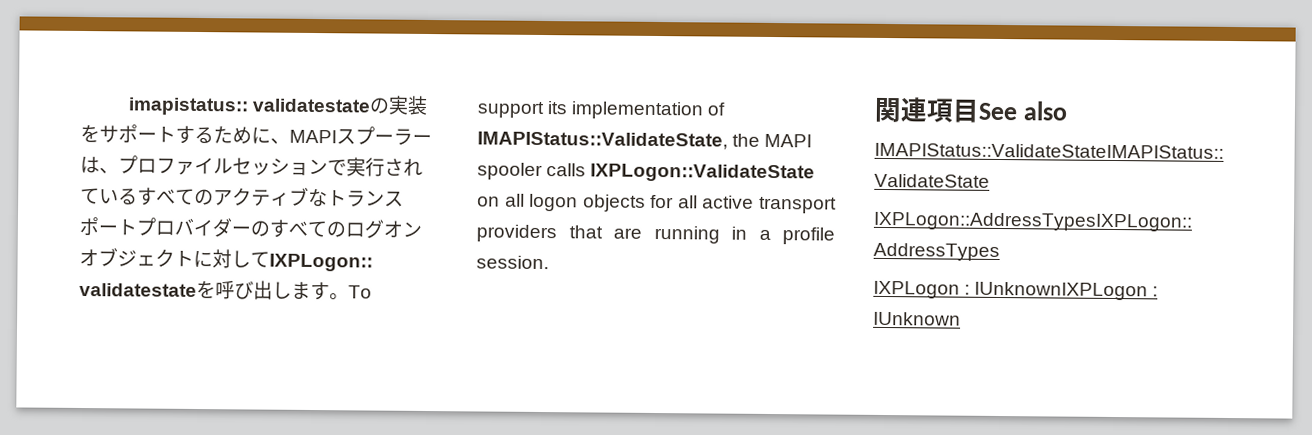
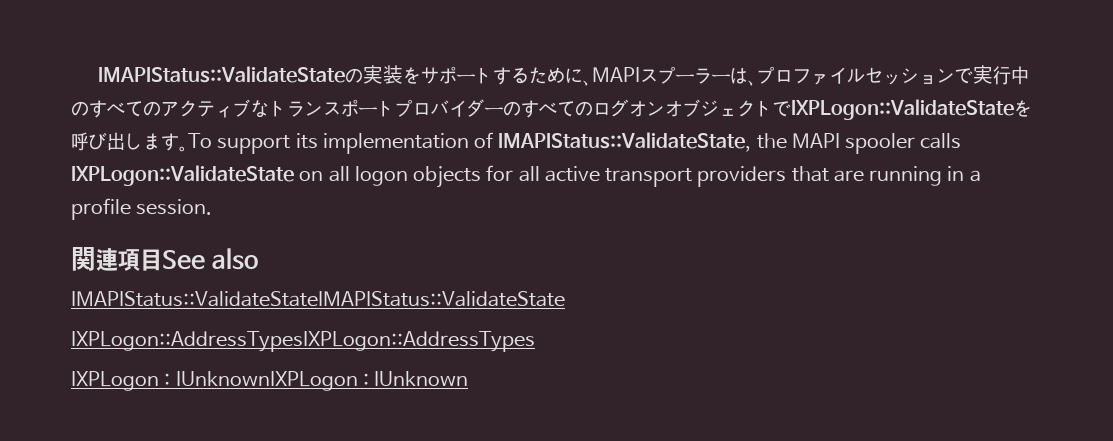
[128,97,372,116] imapistatus:: validatestate -> [98,66,346,83] IMAPIStatus::ValidateState
[384,158,423,176] [80,187,138,205] されている -> [1011,66,1030,85] [71,101,89,116] 中の
[193,249,373,272] [79,282,197,297] に対してIXPLogon:: validatestate -> [773,99,1014,120] でIXPLogon::ValidateState

